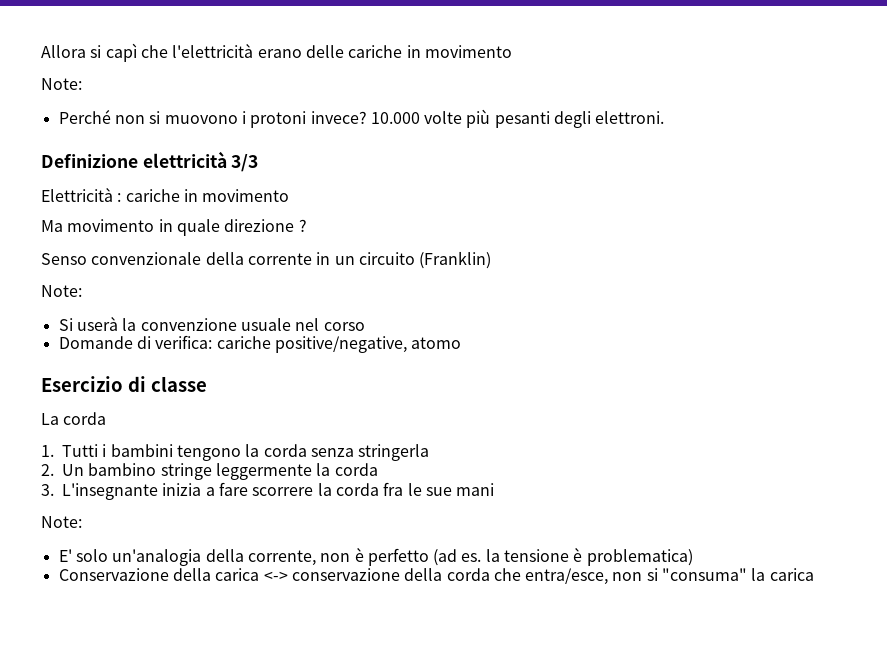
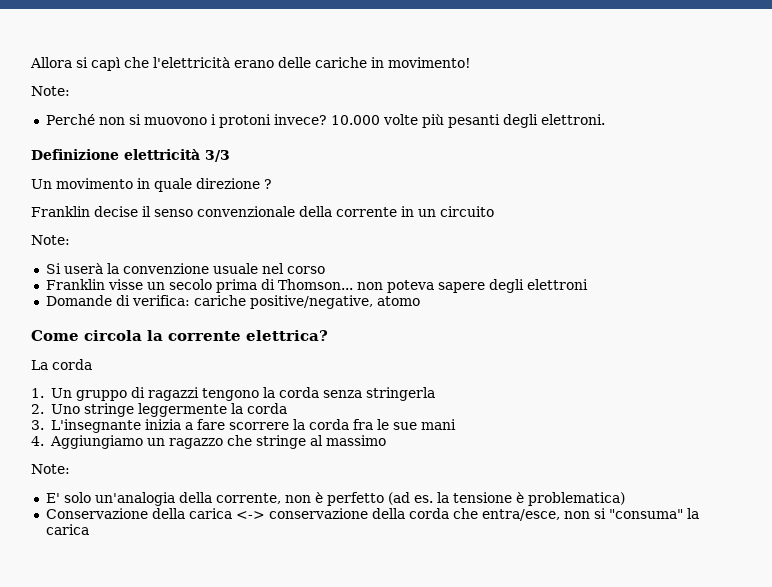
[424,45,512,58] movimento -> [388,57,471,68] movimento!
[41,187,290,202] [41,220,63,232] Elettricità : cariche in movimento // Ma -> [31,179,52,189] Un
[41,253,87,265] Senso -> [31,206,193,217] Franklin decise il senso
[419,251,492,269] (Franklin) -> (494, 211) none
(365, 326) none -> [45,279,588,293] // Franklin visse un secolo prima di Thomson... non poteva sapere degli elettroni
[41,376,207,392] Esercizio di classe -> [31,330,328,341] Come circola la corrente elettrica?
[62,444,173,457] Tutti i bambini -> [50,387,199,401] Un gruppo di ragazzi
[62,463,157,476] Un bambino -> [50,404,80,414] Uno
(495, 489) none -> [31,435,386,449] // 4. Aggiungiamo un ragazzo che stringe al massimo

